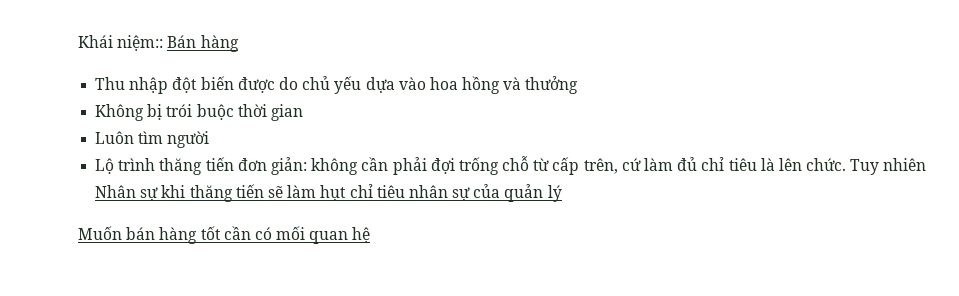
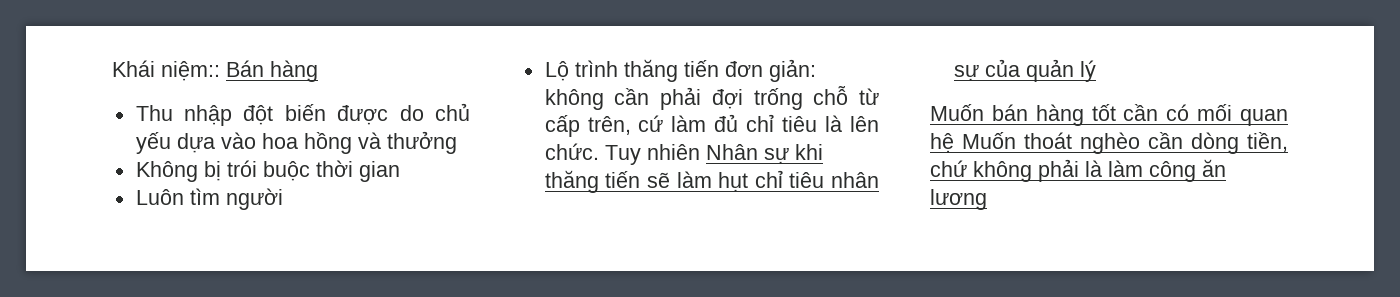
(371, 235) none -> [962,132,1288,154] [930,159,1226,182] [930,189,987,210] Muốn thoát nghèo cần dòng tiền, chứ không phải là làm công ăn lương

